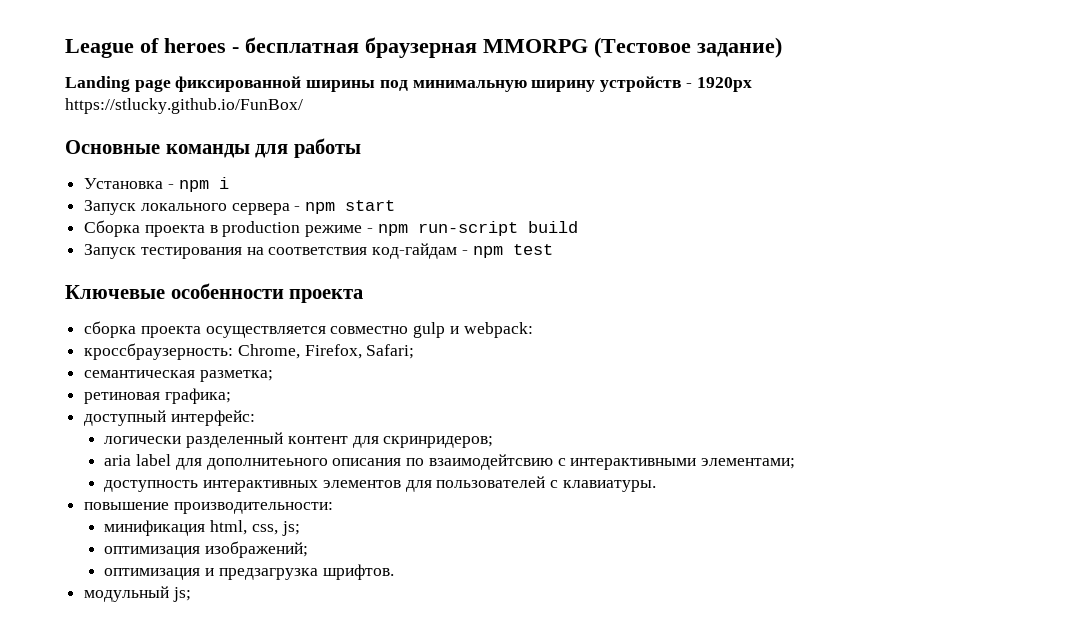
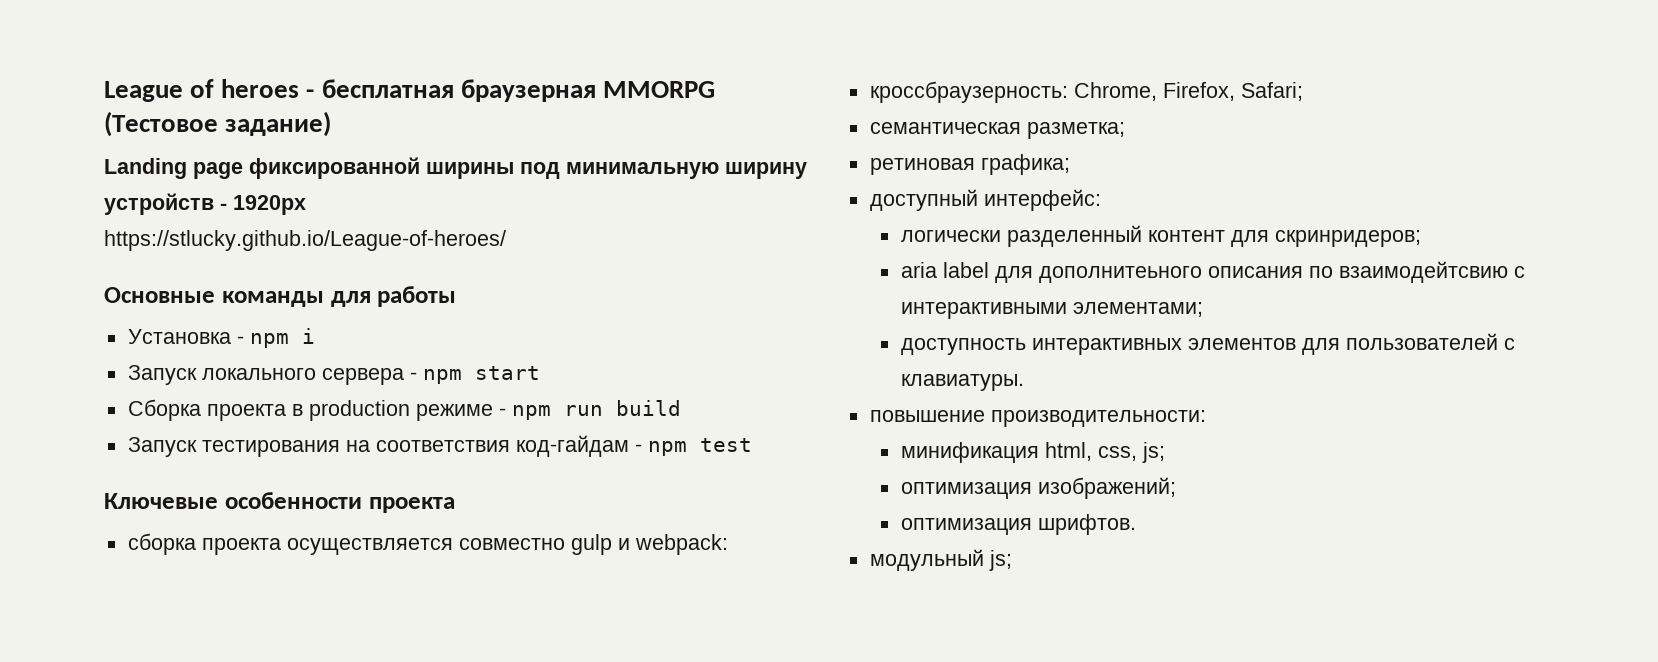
[65,98,303,114] https://stlucky.github.io/FunBox/ -> [104,230,506,251] https://stlucky.github.io/League-of-heroes/
[417,221,518,236] run-script -> [563,405,603,416] run
[205,568,318,580] и предзагрузка -> (1032, 526) none

